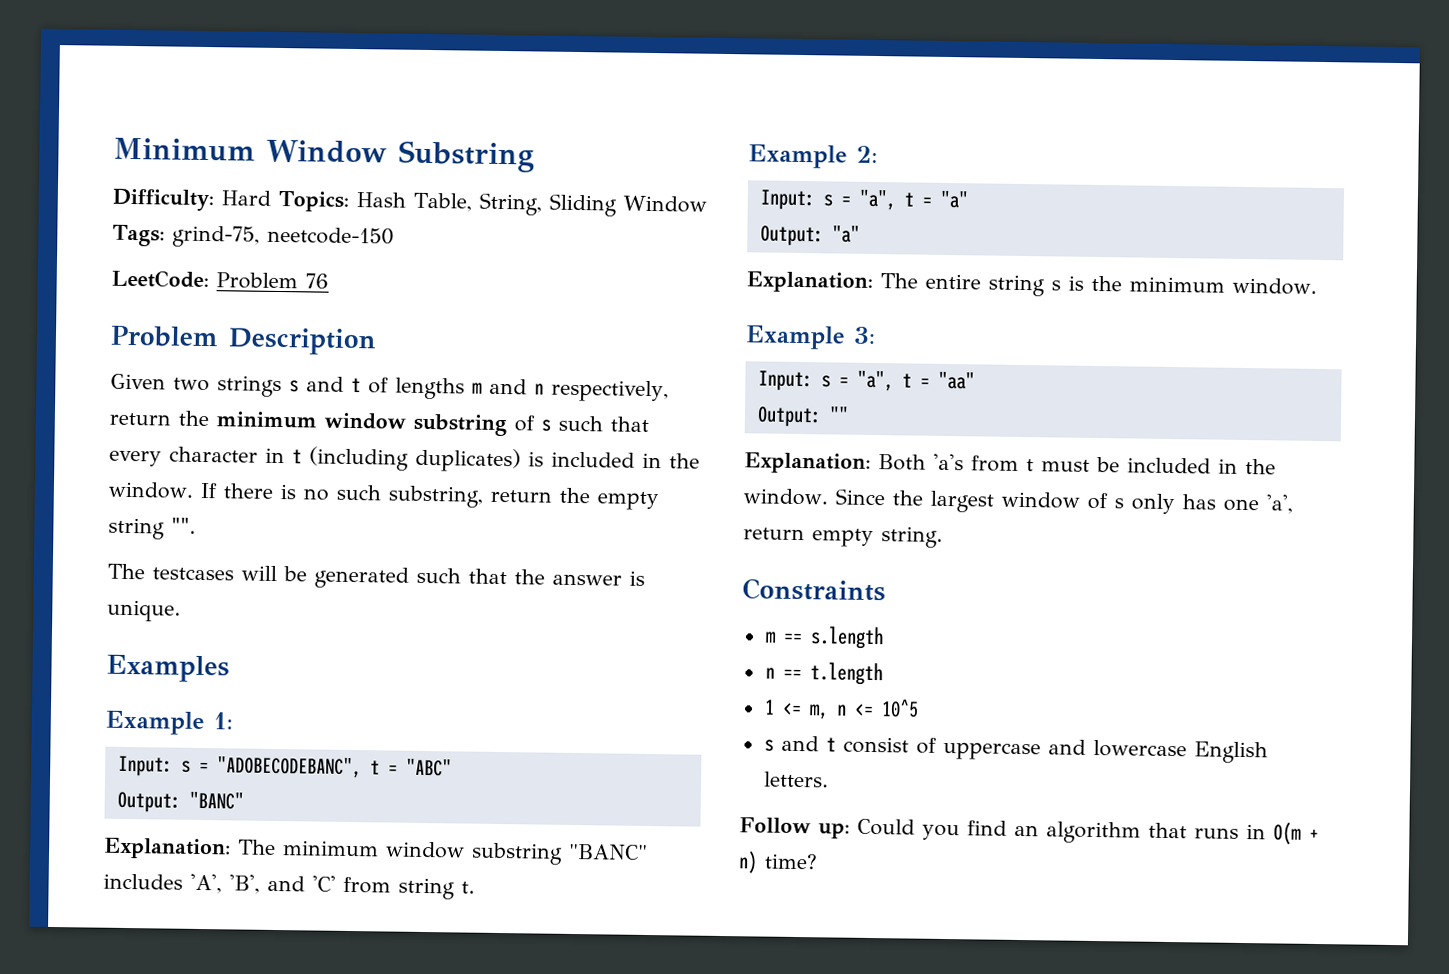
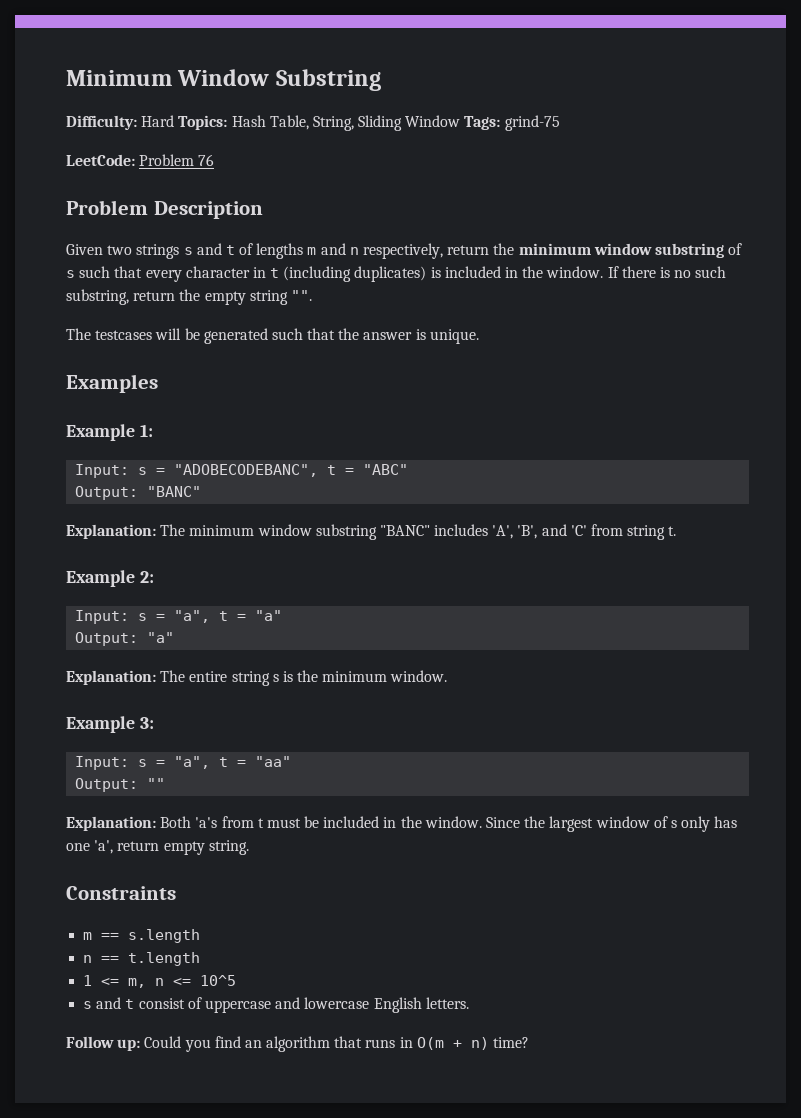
[171,225,394,248] grind-75, neetcode-150 -> [504,115,560,131] grind-75

